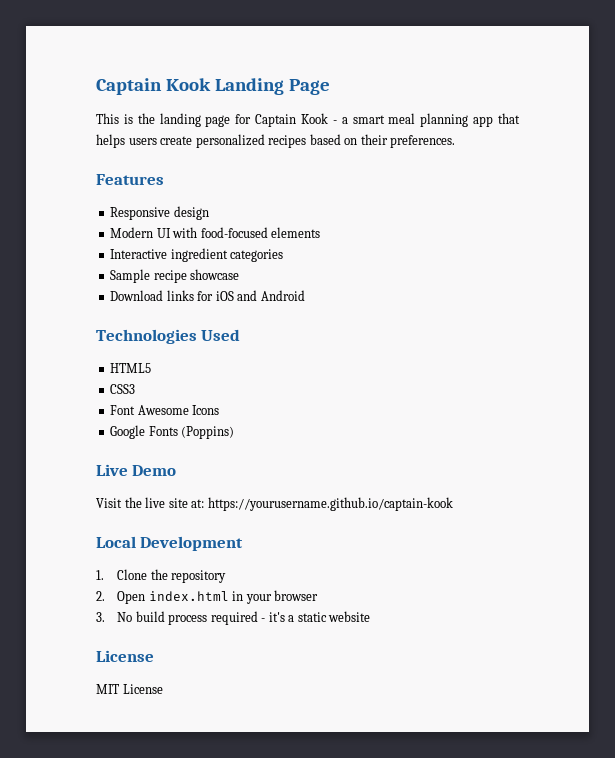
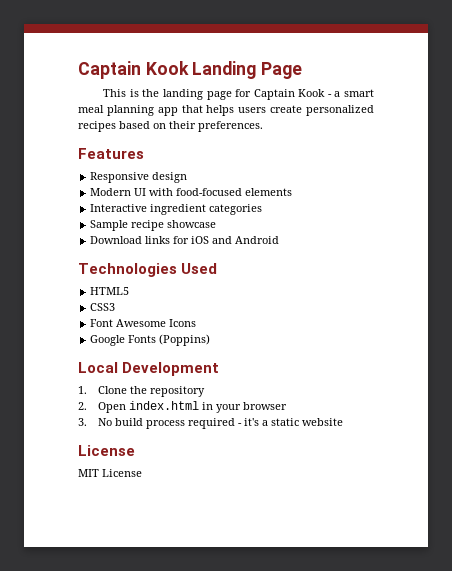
[96,464,177,476] [96,497,453,511] // Live Demo // Visit the live site at: https://yourusername.github.io/captain-kook -> (211, 340) none

